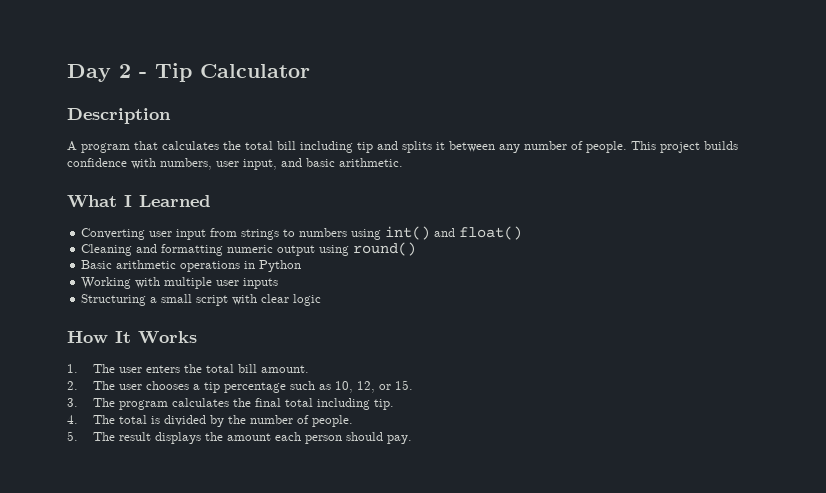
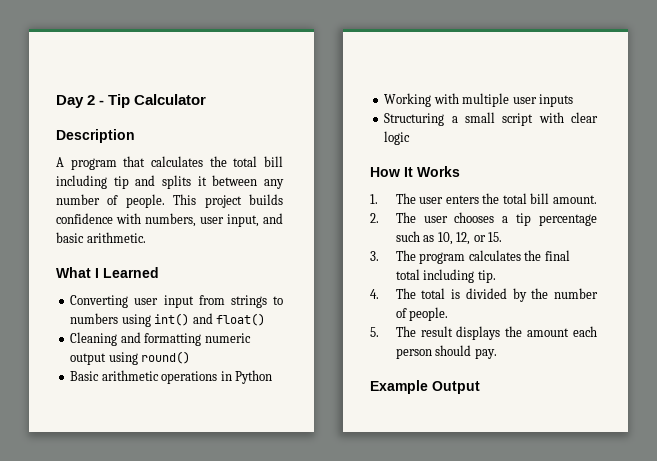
(412, 439) none -> [370,380,480,394] // Example Output

